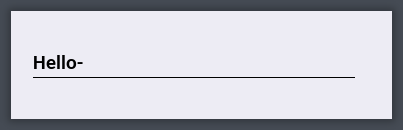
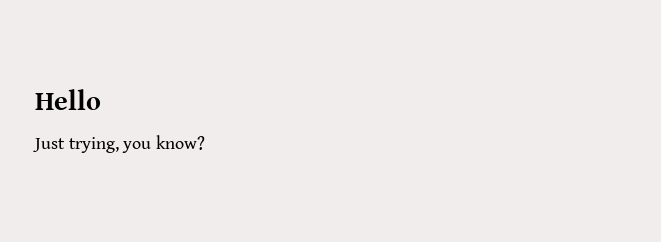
[33,55,83,69] Hello- -> [35,89,101,110] [33,135,206,153] Hello // Just trying, you know?

